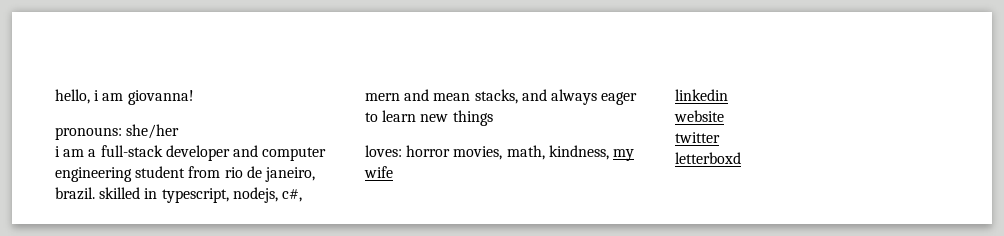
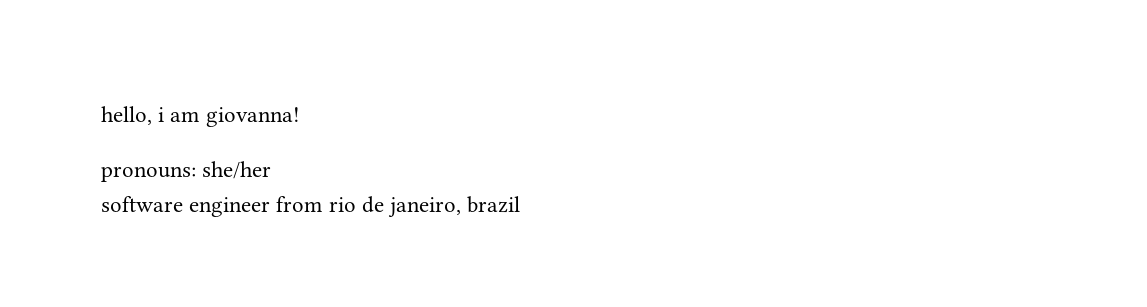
[55,145,327,161] [55,166,315,182] [55,187,302,203] [365,89,638,105] [365,110,493,126] [365,145,634,161] [364,166,393,178] [675,89,728,101] [674,110,724,122] [675,132,720,143] [675,152,741,164] i am a full-stack developer and computer engineering student from rio de janeiro, brazil. skilled in typescript, nodejs, c#, mern and mean stacks, and always eager to learn new things // loves: horror movies, math, kindness, my wife // linkedin // website // twitter // letterboxd -> [101,196,521,218] software engineer from rio de janeiro, brazil

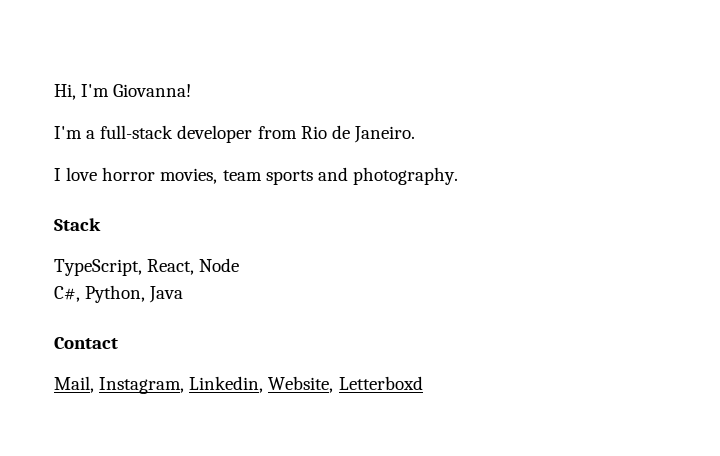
[101,106,300,127] [101,161,272,182] [101,196,521,218] hello, i am giovanna! // pronouns: she/her // software engineer from rio de janeiro, brazil -> [54,84,192,100] [54,125,415,143] [54,167,458,185] [54,218,101,231] [54,258,240,276] [54,285,184,303] [54,337,118,349] [54,376,423,394] Hi, I'm Giovanna! // I'm a full-stack developer from Rio de Janeiro. // I love horror movies, team sports and photography. // Stack // TypeScript, React, Node // C#, Python, Java // Contact // Mail, Instagram, Linkedin, Website, Letterboxd

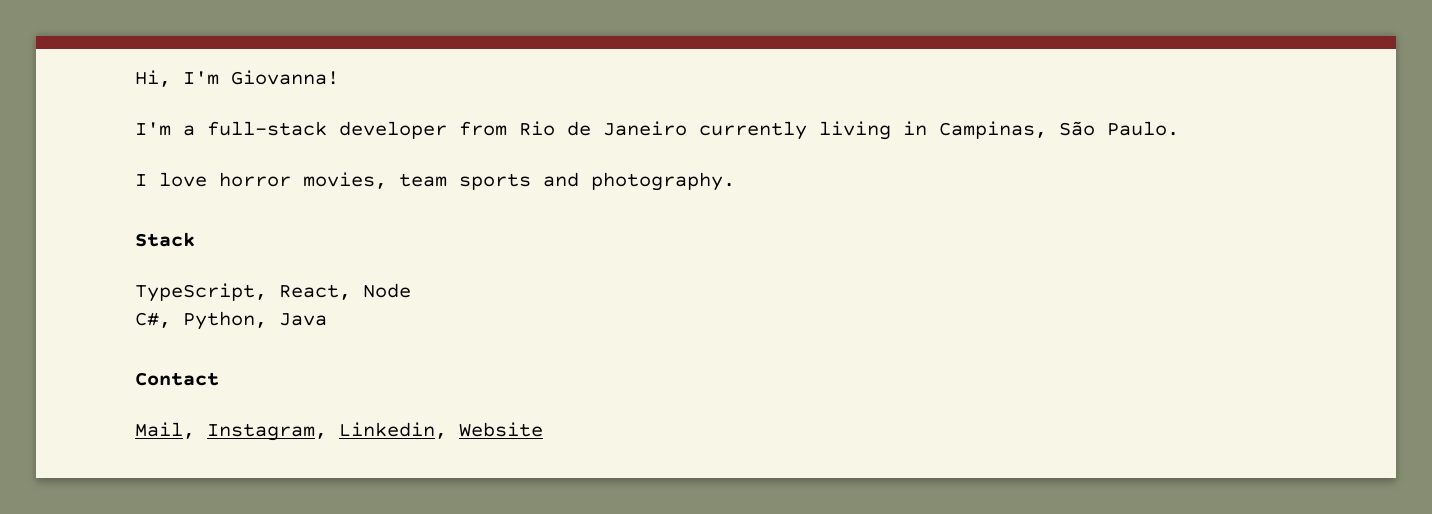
[353,126,415,143] Janeiro. -> [603,121,1179,140] Janeiro currently living in Campinas, São Paulo.
[268,376,423,393] Website, Letterboxd -> [459,422,543,437] Website

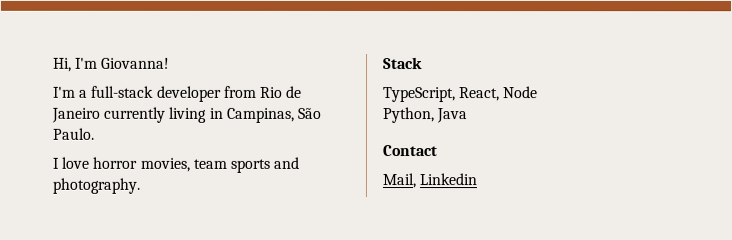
[135,312,171,328] C#, -> (539, 92) none
[207,422,543,441] Instagram, Linkedin, Website -> [419,173,478,186] Linkedin

